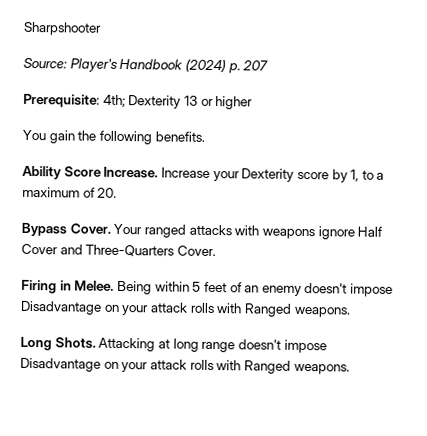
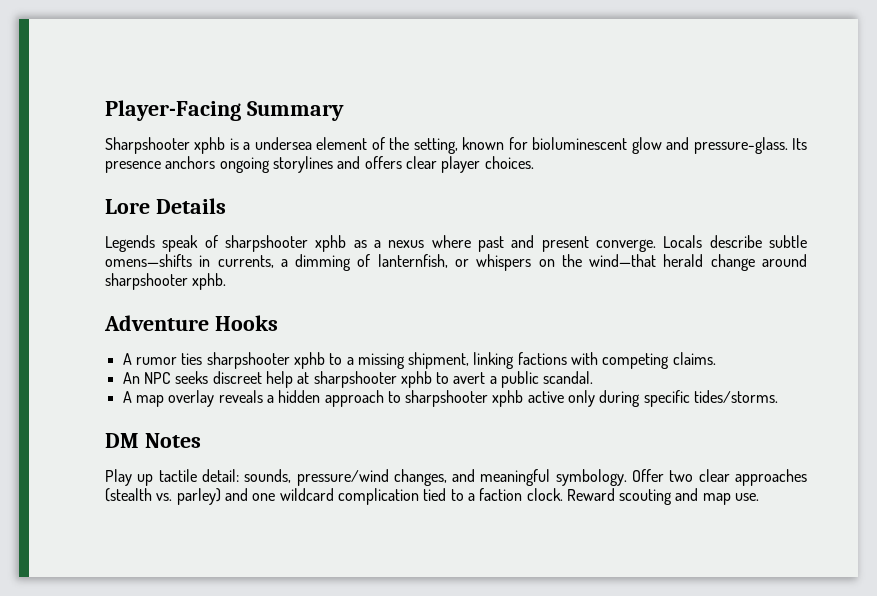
(24, 28) none -> [105,100,344,121] Player-Facing Summary //
[23,57,269,74] [23,93,254,110] [22,129,205,145] [22,165,385,183] [22,186,118,198] [21,222,383,240] [21,243,216,257] [21,279,394,297] [20,300,351,318] [20,336,327,354] [20,357,350,375] // Source: Player's Handbook (2024) p. 207 // Prerequisite: 4th; Dexterity 13 or higher // You gain the following benefits. // Ability Score Increase. Increase your Dexterity score by 1, to a maximum of 20. // Bypass Cover. Your ranged attacks with weapons ignore Half Cover and Three-Quarters Cover. // Firing in Melee. Being within 5 feet of an enemy doesn't impose Disadvantage on your attack rolls with Ranged weapons. // Long Shots. Attacking at long range doesn't impose Disadvantage on your attack rolls with Ranged weapons. -> [194,137,808,154] [105,156,534,173] [105,198,226,214] [105,235,808,252] [105,254,808,271] [105,273,227,290] [104,315,278,331] [122,352,716,369] [122,371,594,388] [122,390,779,407] [105,433,201,448] [105,469,807,486] [105,488,760,505] xphb is a undersea element of the setting, known for bioluminescent glow and pressure-glass. Its presence anchors ongoing storylines and offers clear player choices. // Lore Details // Legends speak of sharpshooter xphb as a nexus where past and present converge. Locals describe subtle omens—shifts in currents, a dimming of lanternfish, or whispers on the wind—that herald change around sharpshooter xphb. // Adventure Hooks // A rumor ties sharpshooter xphb to a missing shipment, linking factions with competing claims. // An NPC seeks discreet help at sharpshooter xphb to avert a public scandal. // A map overlay reveals a hidden approach to sharpshooter xphb active only during specific tides/storms. // DM Notes // Play up tactile detail: sounds, pressure/wind changes, and meaningful symbology. Offer two clear approaches (stealth vs. parley) and one wildcard complication tied to a faction clock. Reward scouting and map use.

